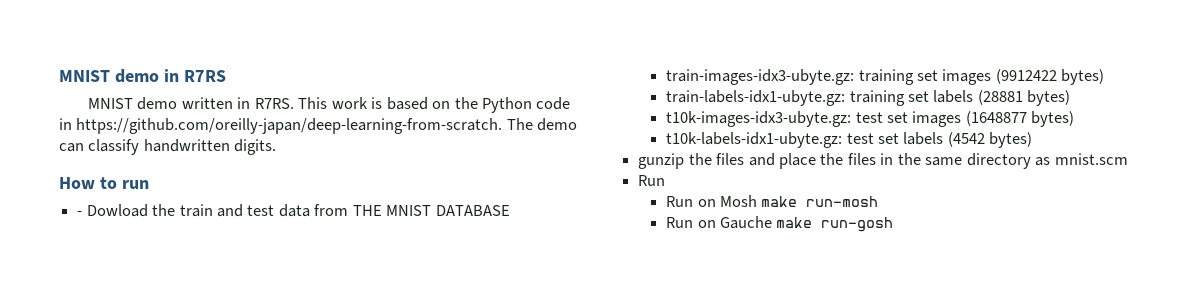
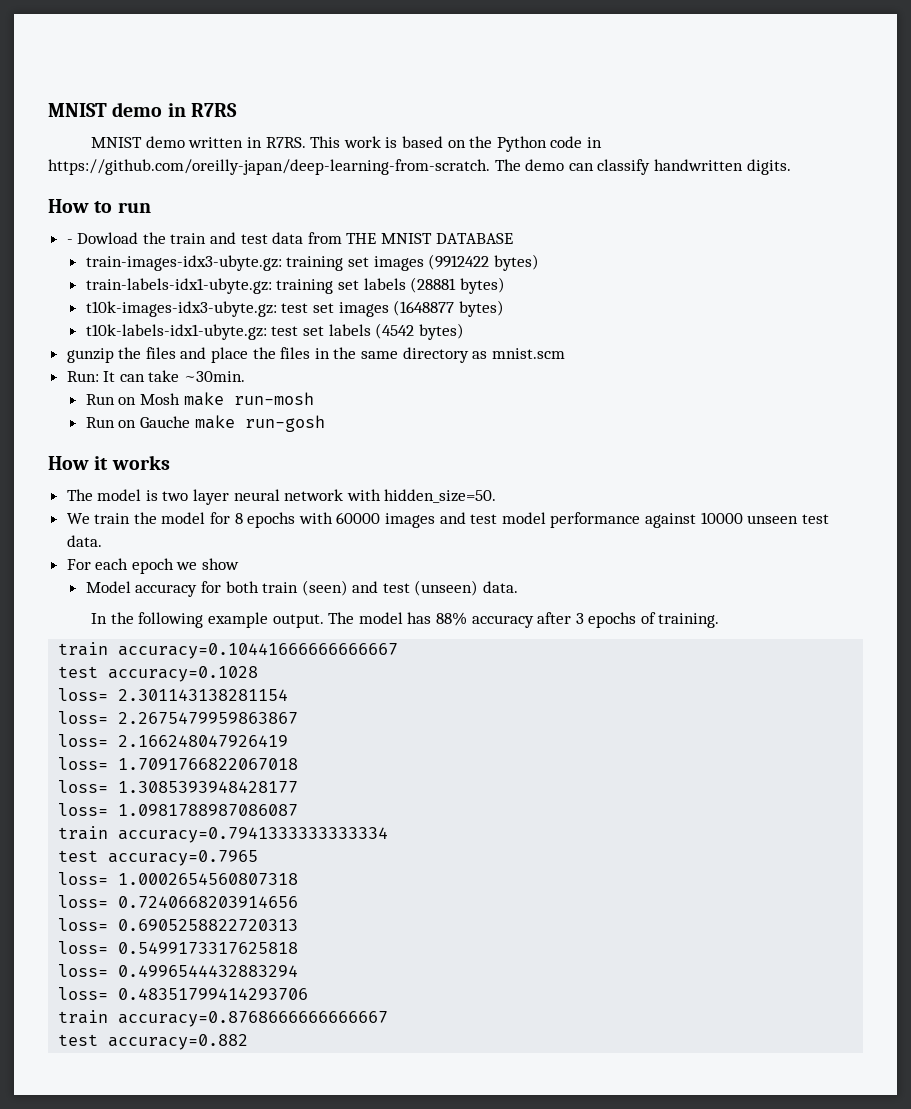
[638,175,666,186] Run -> [66,370,246,382] Run: It can take ~30min.
(894, 224) none -> [48,455,170,470] [66,489,497,505] [66,512,829,528] [66,535,102,547] [66,558,240,574] [85,580,519,597] [91,612,720,628] [58,642,399,659] [58,666,259,682] [58,688,289,701] [58,711,299,724] [58,734,289,747] [58,757,299,770] [58,780,299,793] [58,803,299,816] [58,826,389,843] [58,850,259,866] [58,872,299,885] [58,895,299,908] [58,918,299,931] [58,941,299,954] [58,964,299,977] [58,987,309,1000] [58,1010,389,1027] [58,1034,249,1050] // How it works // The model is two layer neural network with hidden_size=50. // We train the model for 8 epochs with 60000 images and test model performance against 10000 unseen test data. // For each epoch we show // Model accuracy for both train (seen) and test (unseen) data. // In the following example output. The model has 88% accuracy after 3 epochs of training. // train accuracy=0.10441666666666667 // test accuracy=0.1028 // loss= 2.301143138281154 // loss= 2.2675479959863867 // loss= 2.166248047926419 // loss= 1.7091766822067018 // loss= 1.3085393948428177 // loss= 1.0981788987086087 // train accuracy=0.7941333333333334 // test accuracy=0.7965 // loss= 1.0002654560807318 // loss= 0.7240668203914656 // loss= 0.6905258822720313 // loss= 0.5499173317625818 // loss= 0.4996544432883294 // loss= 0.48351799414293706 // train accuracy=0.8768666666666667 // test accuracy=0.882

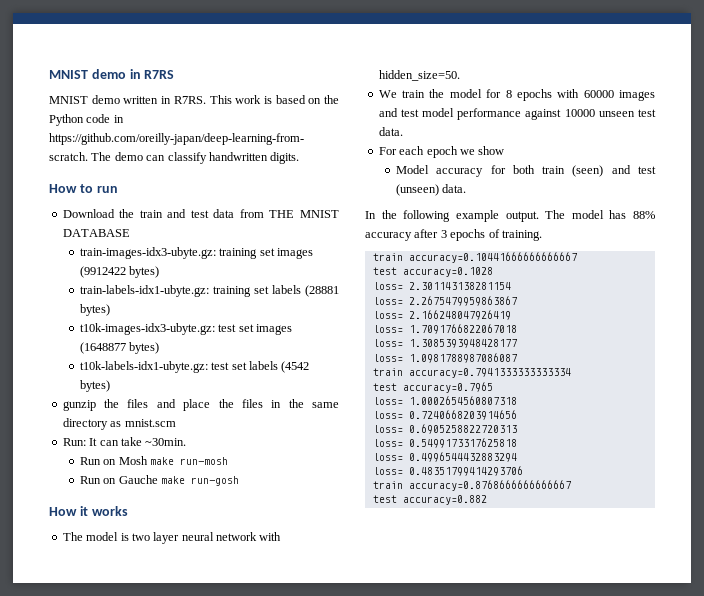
[66,232,139,244] - Dowload -> [62,209,115,218] Download

